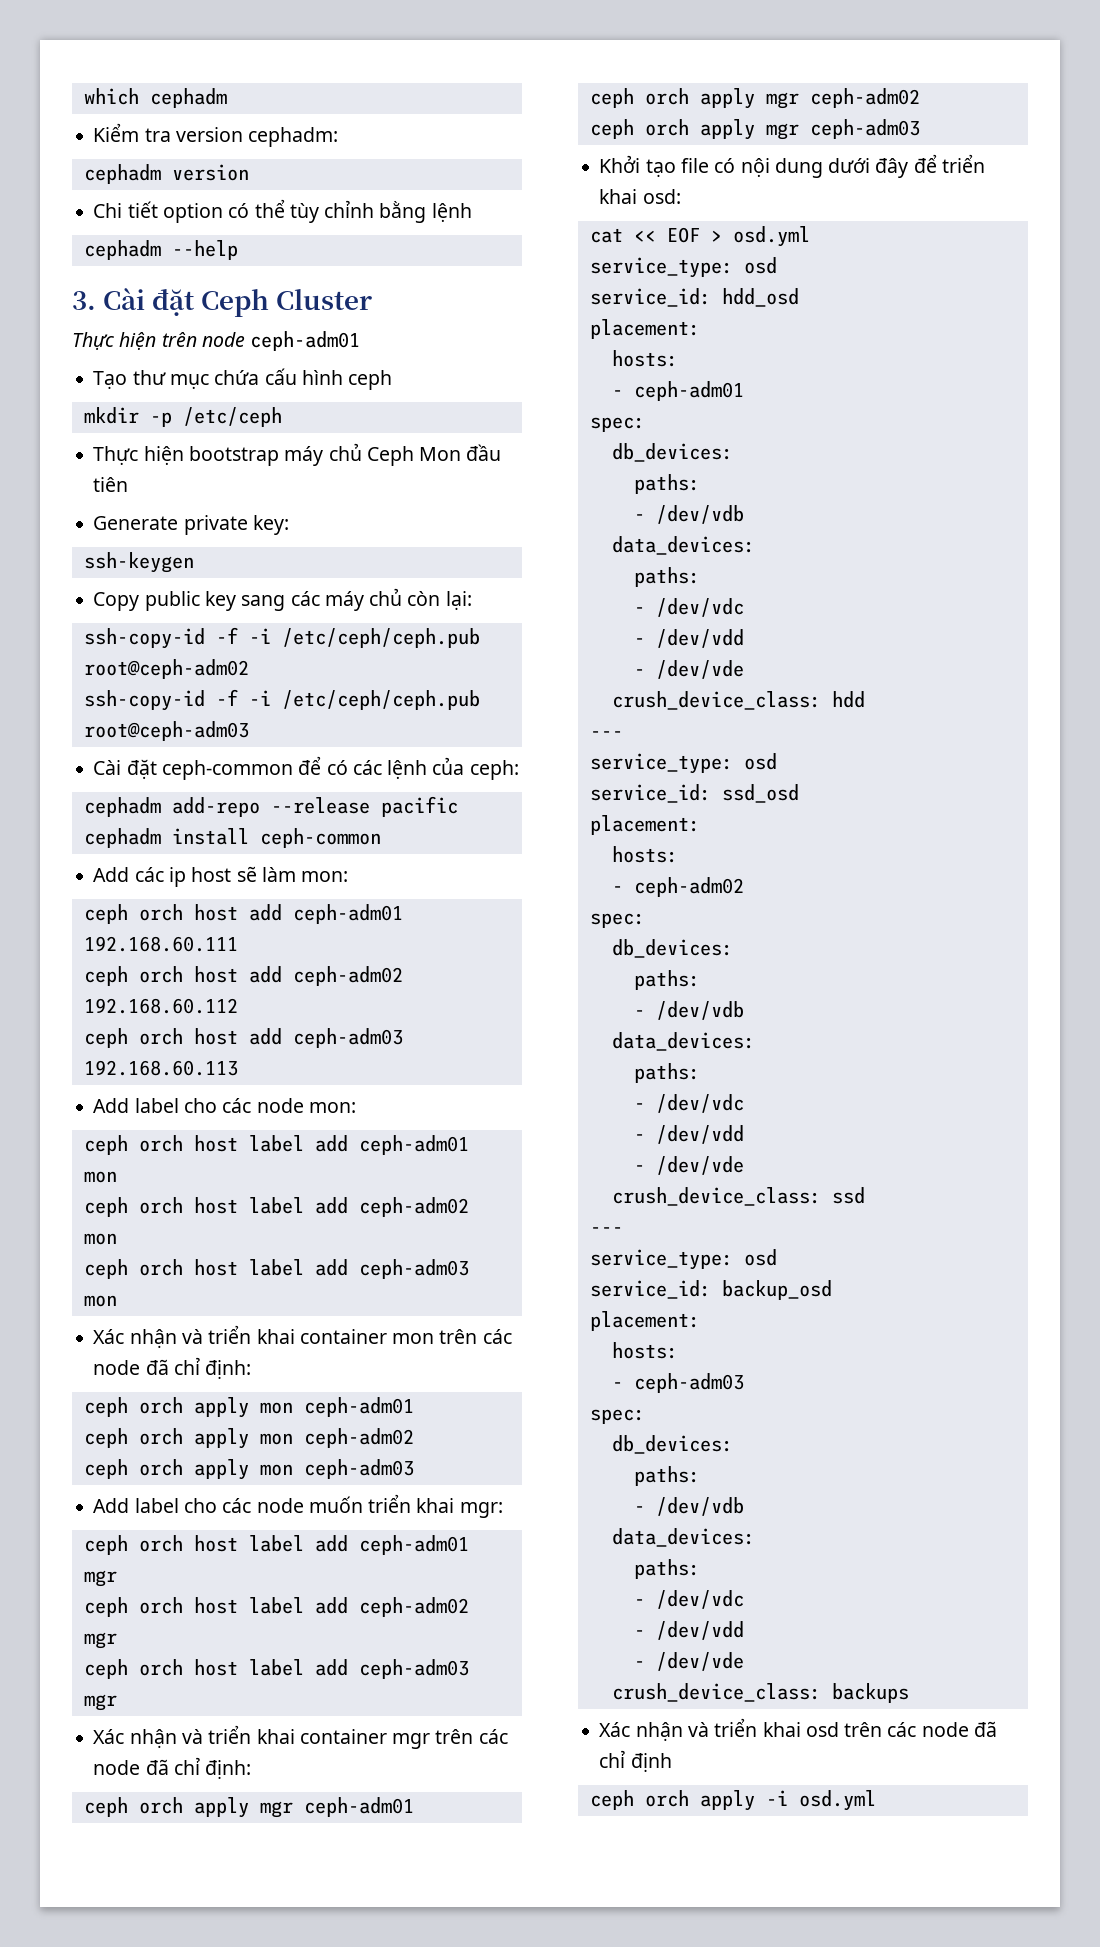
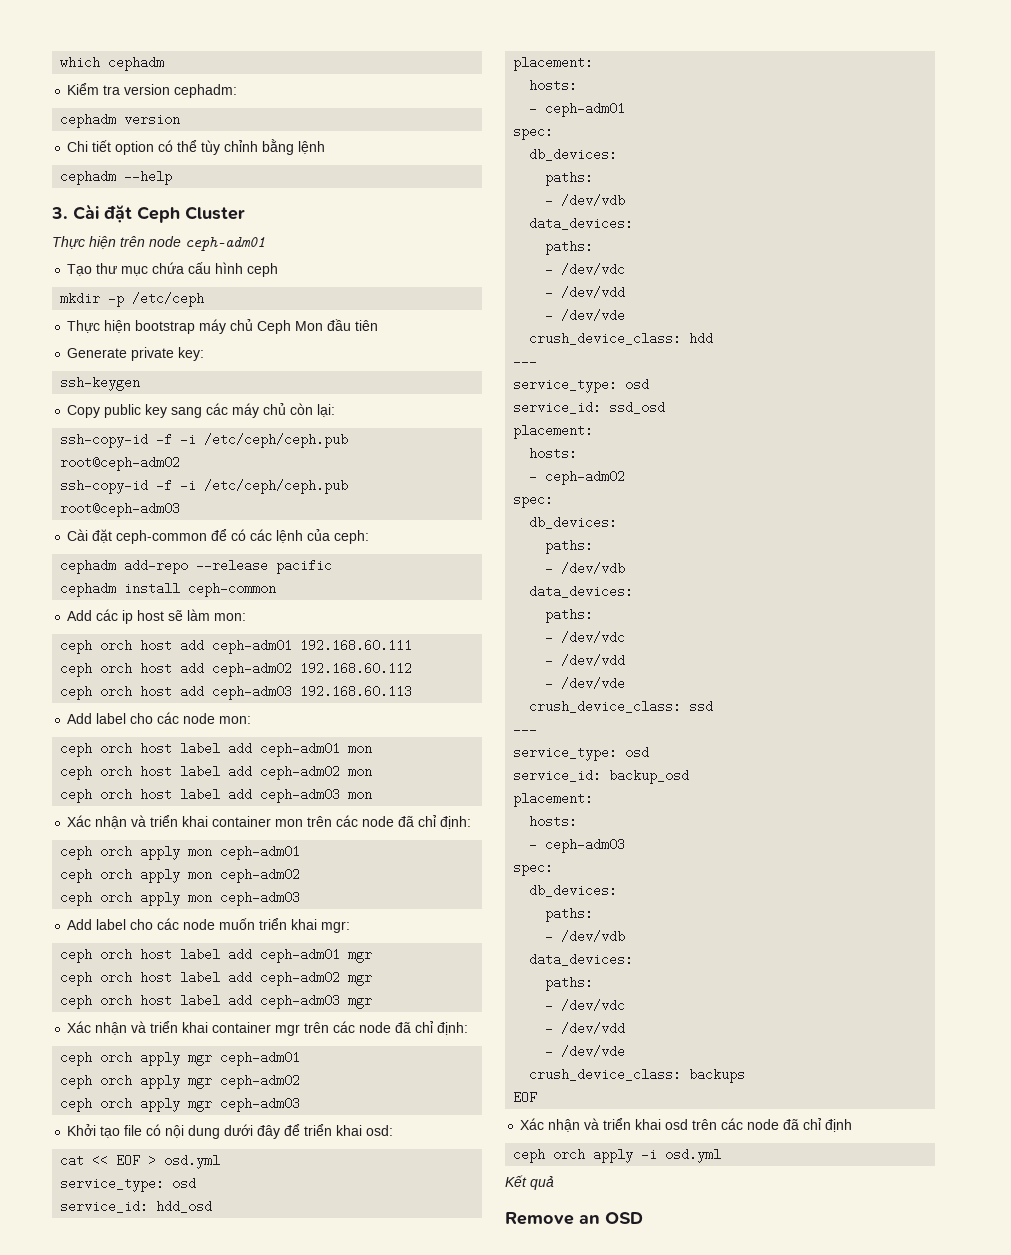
(909, 1693) none -> [513,1091,538,1104] // EOF
(876, 1800) none -> [505,1175,554,1190] [505,1212,643,1225] // Kết quả // Remove an OSD

